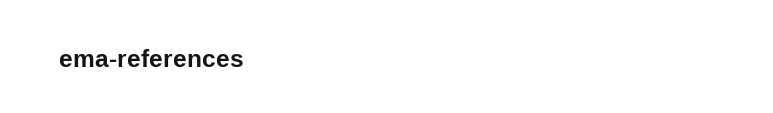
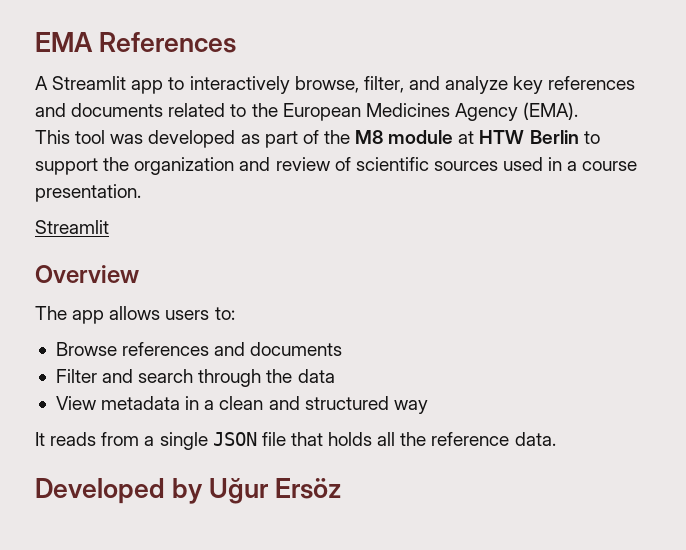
[59,49,244,67] ema-references -> [35,32,237,53] [35,76,636,94] [35,102,579,121] [35,130,600,148] [35,157,638,175] [35,184,141,202] [35,220,109,234] [35,265,139,283] [35,306,235,324] [55,342,343,356] [55,369,335,387] [55,396,428,414] [35,432,556,450] [35,478,342,504] EMA References // A Streamlit app to interactively browse, filter, and analyze key references and documents related to the European Medicines Agency (EMA). // This tool was developed as part of the M8 module at HTW Berlin to support the organization and review of scientific sources used in a course presentation. // Streamlit // Overview // The app allows users to: // Browse references and documents // Filter and search through the data // View metadata in a clean and structured way // It reads from a single JSON file that holds all the reference data. // Developed by Uğur Ersöz

